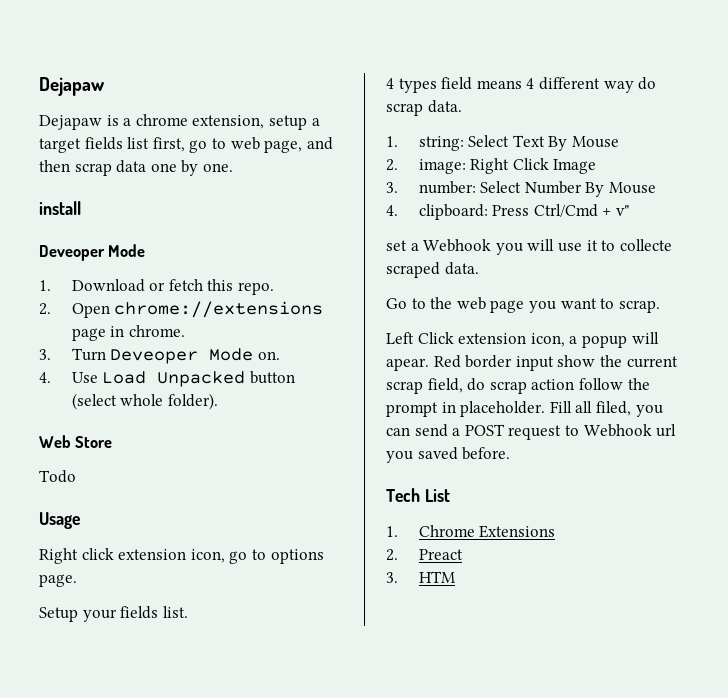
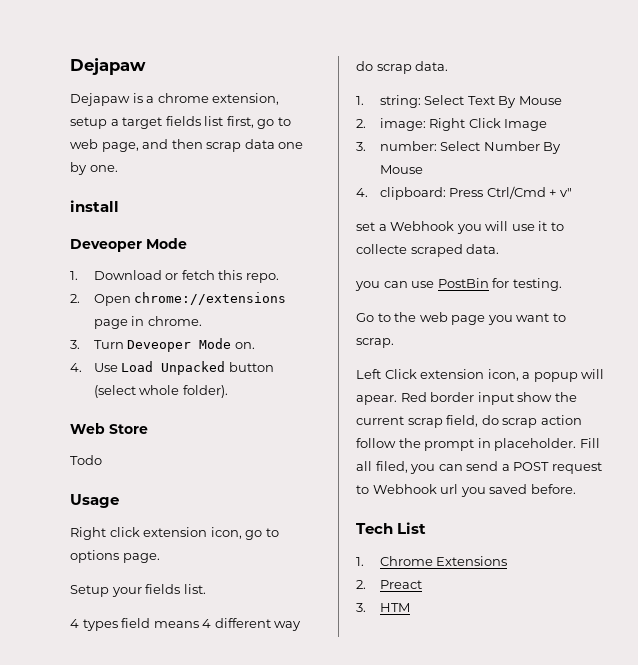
(479, 268) none -> [355,278,562,291] // you can use PostBin for testing.

